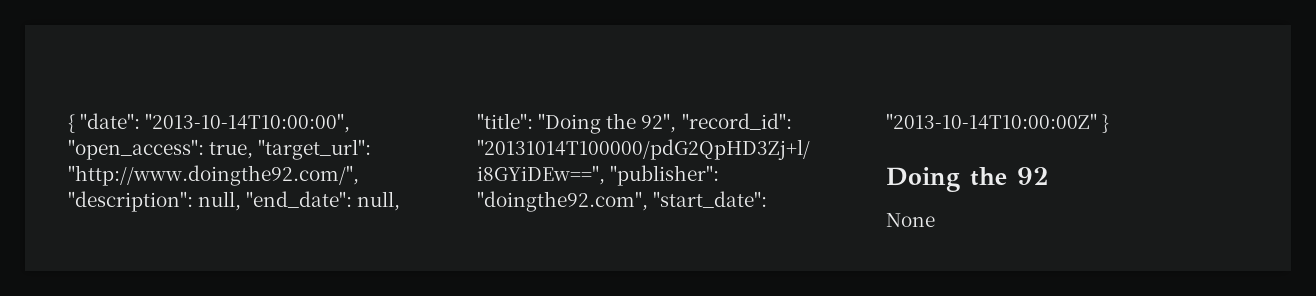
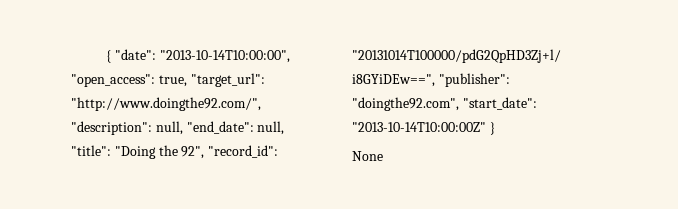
[886,167,1049,192] // Doing the 92 -> (495, 128) none

